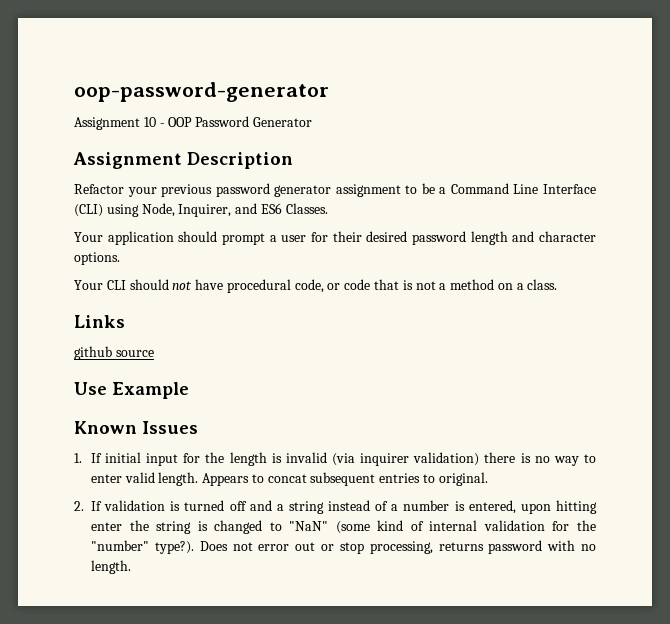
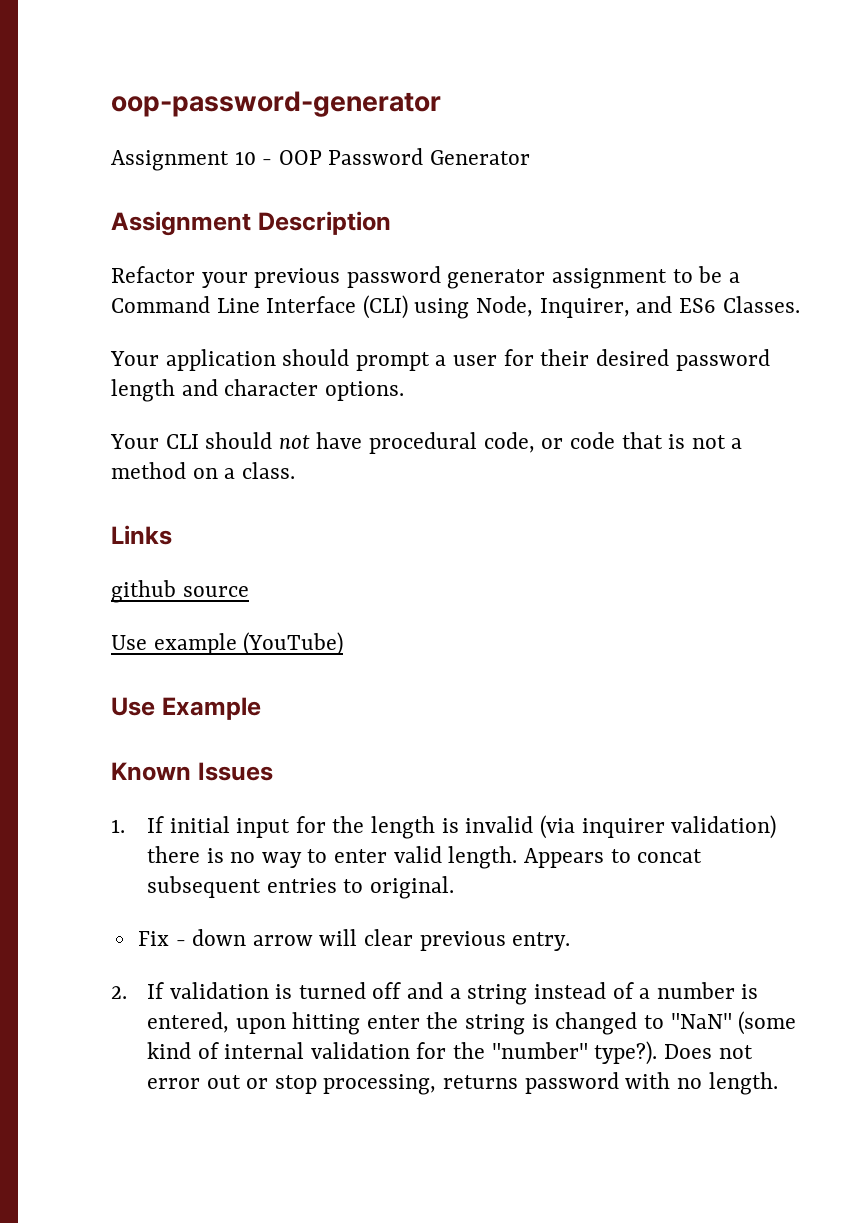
(154, 353) none -> [111,632,344,656] // Use example (YouTube)
(488, 479) none -> [137,929,571,951] // Fix - down arrow will clear previous entry.

